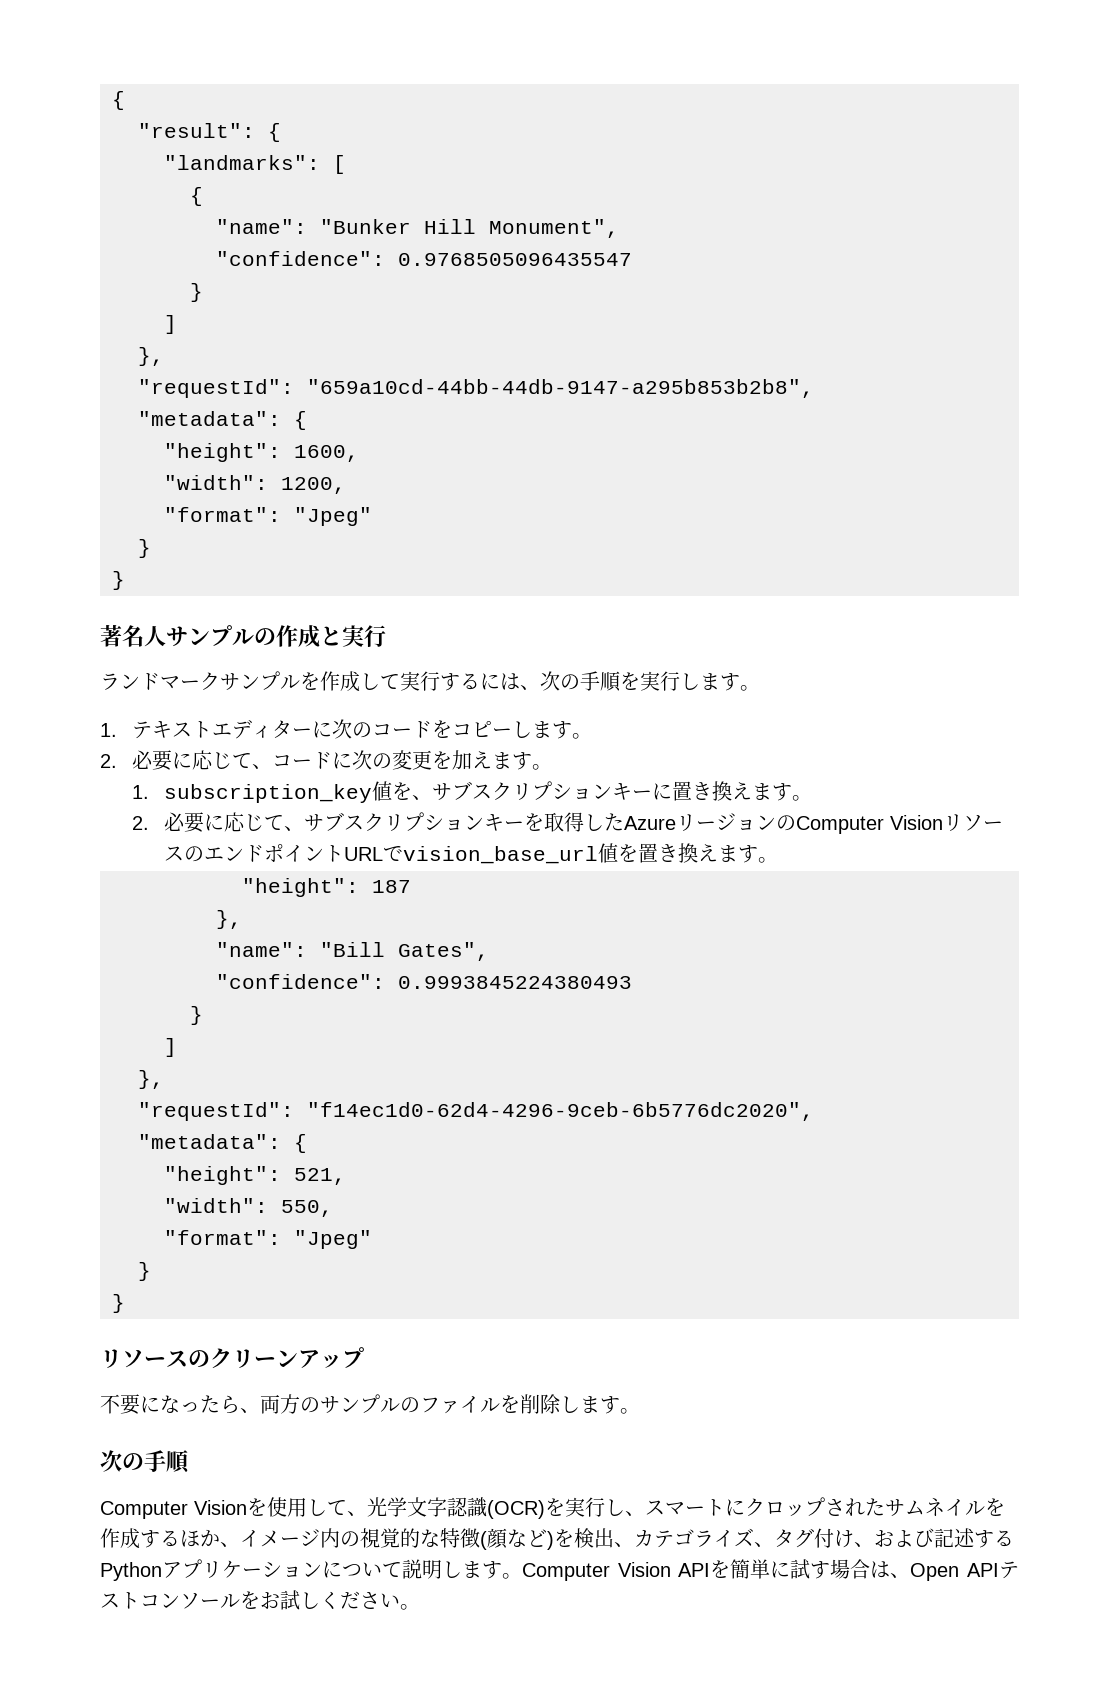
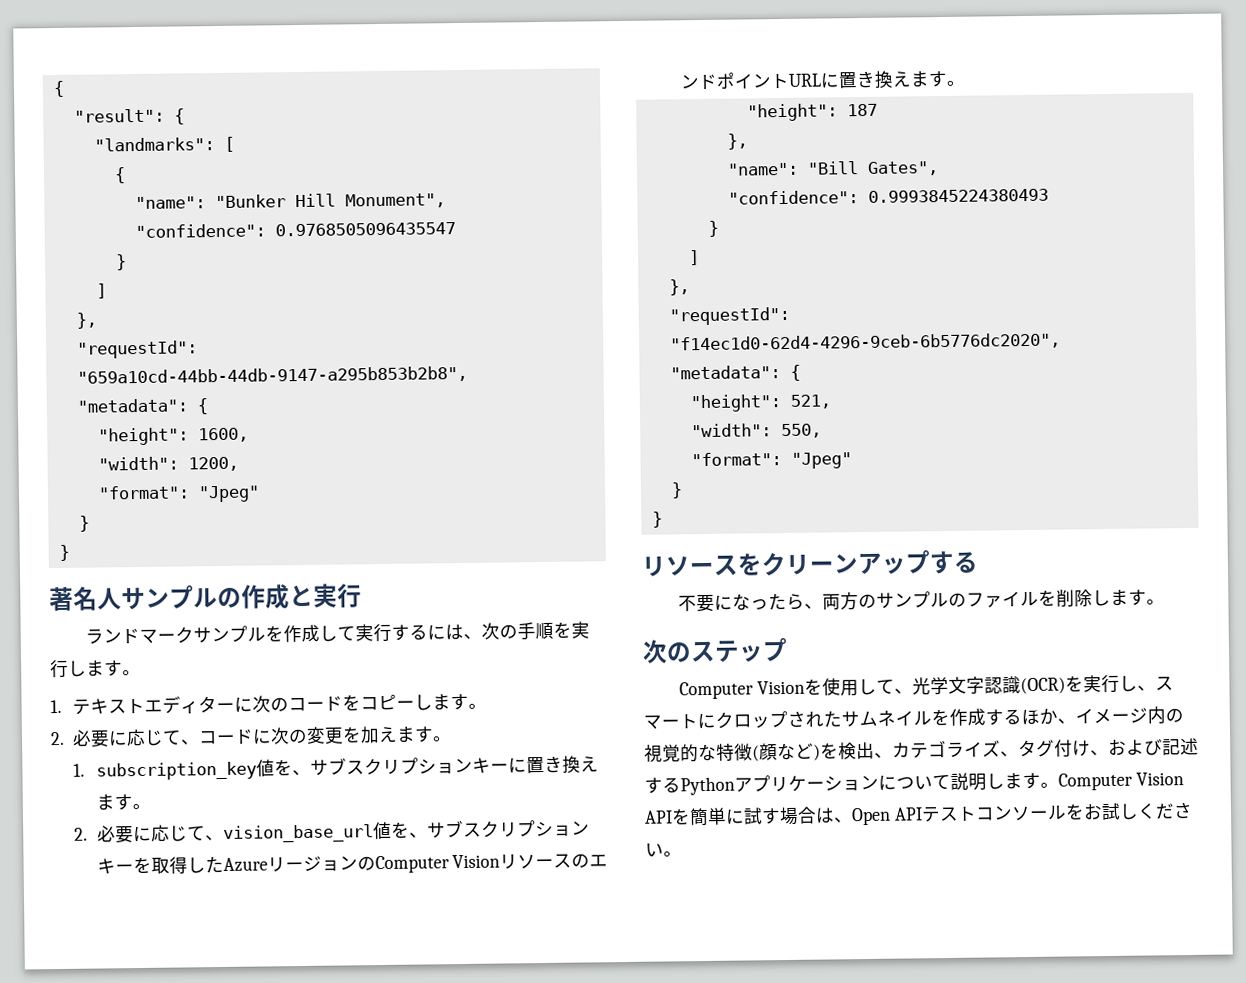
(305, 828) none -> [222,821,428,843] vision_base_url値を、
[383,843,639,864] でvision_base_url値を -> [819,72,840,89] に
[188,1350,210,1367] の -> [737,553,763,576] を
(364, 1357) none -> [929,550,979,575] する
[144,1450,189,1473] 手順 -> [690,637,788,663] ステップ

